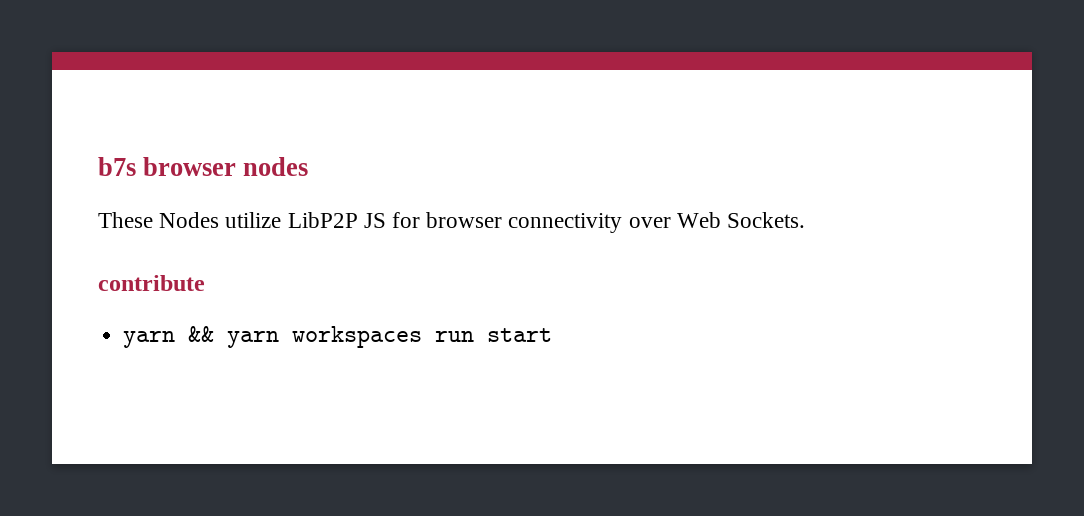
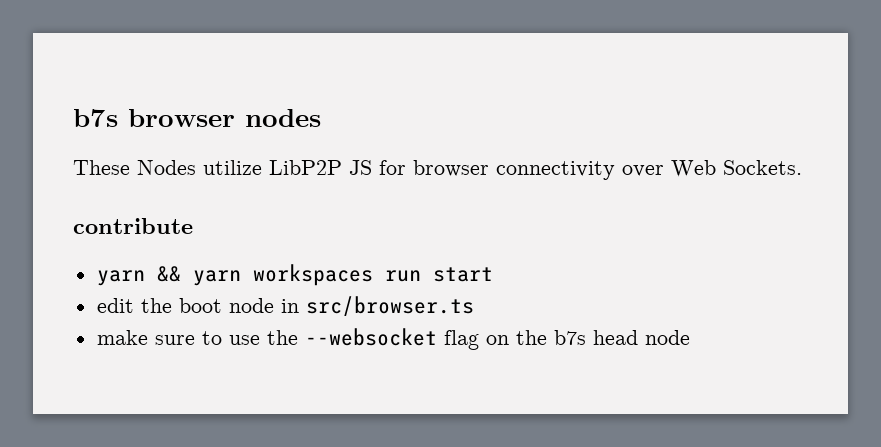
(553, 335) none -> [96,296,474,316] [96,328,690,350] // edit the boot node in src/browser.ts // make sure to use the --websocket flag on the b7s head node

